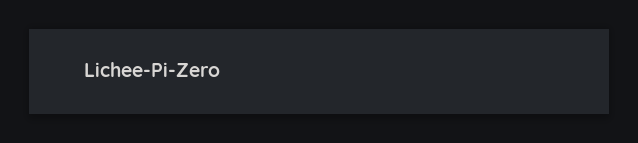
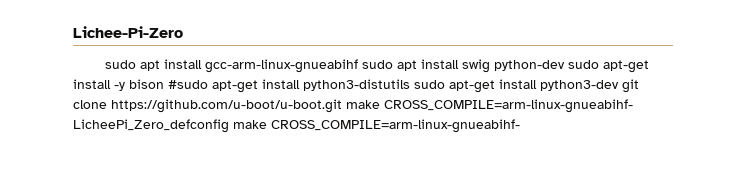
(220, 69) none -> [105,59,650,73] [73,79,639,93] [73,99,633,113] [73,119,520,133] // sudo apt install gcc-arm-linux-gnueabihf sudo apt install swig python-dev sudo apt-get install -y bison #sudo apt-get install python3-distutils sudo apt-get install python3-dev git clone https://github.com/u-boot/u-boot.git make CROSS_COMPILE=arm-linux-gnueabihf- LicheePi_Zero_defconfig make CROSS_COMPILE=arm-linux-gnueabihf-

